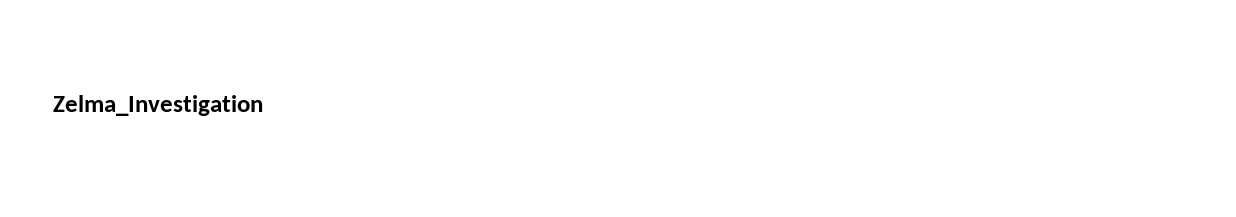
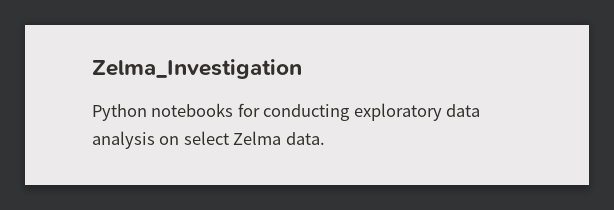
(263, 105) none -> [92,103,481,121] [92,131,325,149] // Python notebooks for conducting exploratory data analysis on select Zelma data.

